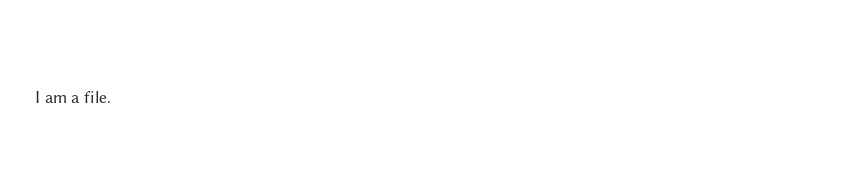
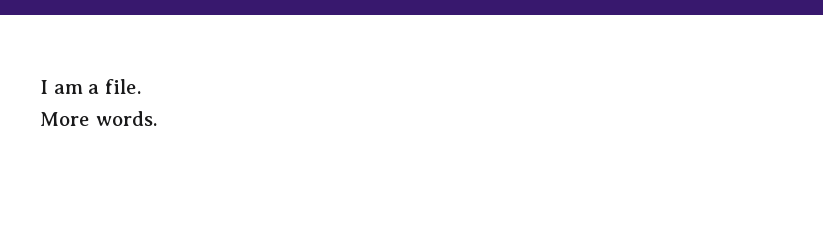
(112, 97) none -> [40,111,157,126] // More words.

